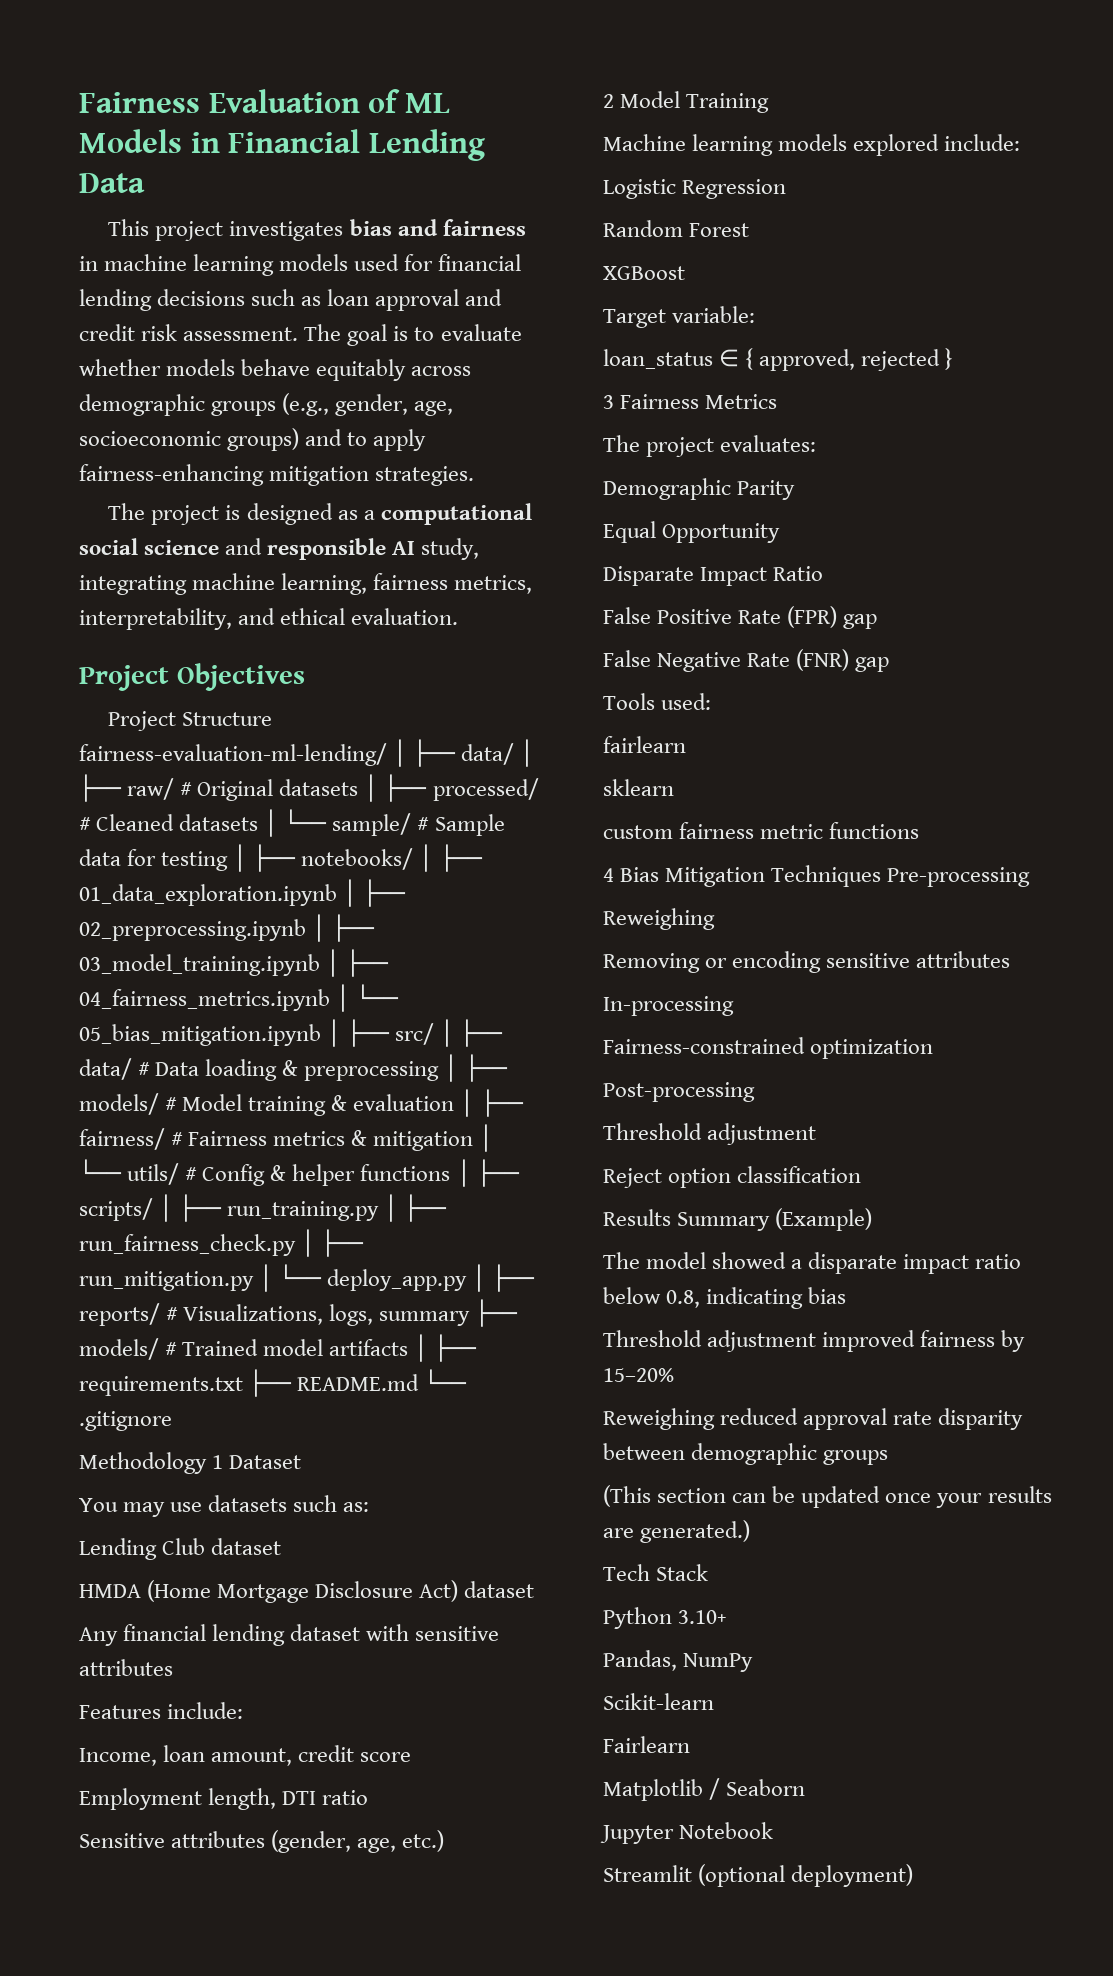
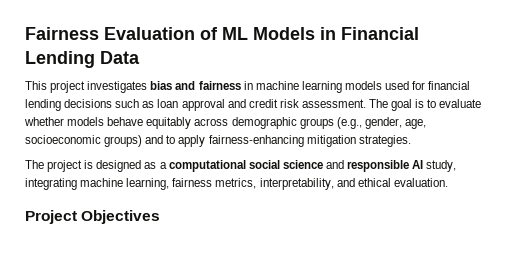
[108,711,273,731] [79,739,535,767] [79,774,539,802] [79,809,505,837] [79,844,483,872] [79,879,407,907] [79,914,376,942] [79,949,390,977] [79,984,400,1012] [79,1019,504,1047] [79,1054,508,1082] [79,1089,524,1117] [79,1124,494,1152] [79,1159,520,1187] [79,1194,448,1222] [79,1229,365,1257] [79,1264,536,1292] [79,1299,519,1327] [79,1334,478,1362] [79,1369,468,1397] [79,1411,172,1431] [79,1452,302,1474] [79,1495,370,1517] [79,1538,282,1560] [79,1580,535,1603] [79,1624,500,1646] [79,1659,173,1676] [79,1702,244,1719] [79,1745,412,1766] [79,1788,369,1810] [79,1830,445,1853] [603,91,770,113] [603,134,1021,156] [603,179,787,199] [603,220,750,237] [603,266,685,280] [603,306,756,328] [603,348,954,371] [603,394,778,409] [603,435,817,457] [603,478,796,500] [603,521,781,543] [603,566,824,586] [603,606,878,629] [603,649,890,672] [603,693,712,710] [603,736,686,753] [603,779,674,796] [603,822,920,839] [603,865,1031,887] [603,908,715,930] [603,951,1011,973] [603,996,734,1016] [603,1037,934,1059] [603,1082,755,1102] [603,1123,817,1145] [603,1166,862,1188] [603,1208,873,1231] [603,1252,1022,1274] [603,1287,847,1309] [603,1330,1026,1352] [603,1368,674,1382] [603,1408,1024,1430] [603,1443,889,1465] [603,1485,1052,1508] [603,1520,751,1543] [603,1564,709,1581] [603,1607,728,1629] [603,1650,754,1672] [603,1693,714,1710] [603,1736,690,1753] [603,1778,806,1801] [600,1822,774,1844] [603,1864,914,1887] // Project Structure fairness-evaluation-ml-lending/ │ ├── data/ │ ├── raw/ # Original datasets │ ├── processed/ # Cleaned datasets │ └── sample/ # Sample data for testing │ ├── notebooks/ │ ├── 01_data_exploration.ipynb │ ├── 02_preprocessing.ipynb │ ├── 03_model_training.ipynb │ ├── 04_fairness_metrics.ipynb │ └── 05_bias_mitigation.ipynb │ ├── src/ │ ├── data/ # Data loading & preprocessing │ ├── models/ # Model training & evaluation │ ├── fairness/ # Fairness metrics & mitigation │ └── utils/ # Config & helper functions │ ├── scripts/ │ ├── run_training.py │ ├── run_fairness_check.py │ ├── run_mitigation.py │ └── deploy_app.py │ ├── reports/ # Visualizations, logs, summary ├── models/ # Trained model artifacts │ ├── requirements.txt ├── README.md └── .gitignore // Methodology 1 Dataset // You may use datasets such as: // Lending Club dataset // HMDA (Home Mortgage Disclosure Act) dataset // Any financial lending dataset with sensitive attributes // Features include: // Income, loan amount, credit score // Employment length, DTI ratio // Sensitive attributes (gender, age, etc.) // 2 Model Training // Machine learning models explored include: // Logistic Regression // Random Forest // XGBoost // Target variable: // loan_status ∈ { approved, rejected } // 3 Fairness Metrics // The project evaluates: // Demographic Parity // Equal Opportunity // Disparate Impact Ratio // False Positive Rate (FPR) gap // False Negative Rate (FNR) gap // Tools used: // fairlearn // sklearn // custom fairness metric functions // 4 Bias Mitigation Techniques Pre-processing // Reweighing // Removing or encoding sensitive attributes // In-processing // Fairness-constrained optimization // Post-processing // Threshold adjustment // Reject option classification // Results Summary (Example) // The model showed a disparate impact ratio below 0.8, indicating bias // Threshold adjustment improved fairness by 15–20% // Reweighing reduced approval rate disparity between demographic groups // (This section can be updated once your results are generated.) // Tech Stack // Python 3.10+ // Pandas, NumPy // Scikit-learn // Fairlearn // Matplotlib / Seaborn // Jupyter Notebook // Streamlit (optional deployment) -> (161, 217) none

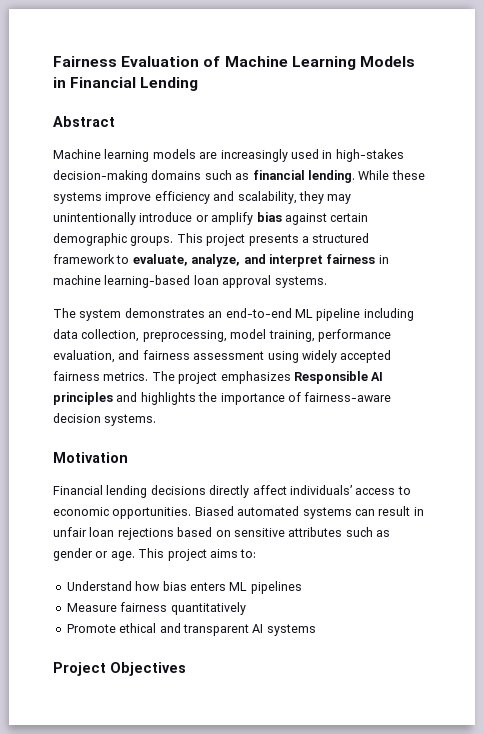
[222,27,248,40] ML -> [224,56,356,70] Machine Learning
[100,51,140,64] [25,81,471,93] [25,99,482,111] [24,117,426,129] [25,135,411,147] [25,160,457,172] [25,178,448,190] Data // This project investigates bias and fairness in machine learning models used for financial lending decisions such as loan approval and credit risk assessment. The goal is to evaluate whether models behave equitably across demographic groups (e.g., gender, age, socioeconomic groups) and to apply fairness-enhancing mitigation strategies. // The project is designed as a computational social science and responsible AI study, integrating machine learning, fairness metrics, interpretability, and ethical evaluation. -> [53,116,115,127] [53,149,404,162] [53,170,425,183] [53,191,352,204] [53,212,369,225] [53,233,370,246] [53,254,389,267] [53,275,327,288] [53,308,414,321] [53,329,391,342] [53,350,392,363] [53,371,384,384] [53,392,392,405] [53,413,157,426] [53,452,128,463] [53,485,411,498] [53,506,424,519] [53,527,390,540] [53,548,257,561] [66,581,302,594] [66,602,246,615] [66,623,316,636] // Abstract // Machine learning models are increasingly used in high-stakes decision-making domains such as financial lending. While these systems improve efficiency and scalability, they may unintentionally introduce or amplify bias against certain demographic groups. This project presents a structured framework to evaluate, analyze, and interpret fairness in machine learning-based loan approval systems. // The system demonstrates an end-to-end ML pipeline including data collection, preprocessing, model training, performance evaluation, and fairness assessment using widely accepted fairness metrics. The project emphasizes Responsible AI principles and highlights the importance of fairness-aware decision systems. // Motivation // Financial lending decisions directly affect individuals’ access to economic opportunities. Biased automated systems can result in unfair loan rejections based on sensitive attributes such as gender or age. This project aims to: // Understand how bias enters ML pipelines // Measure fairness quantitatively // Promote ethical and transparent AI systems

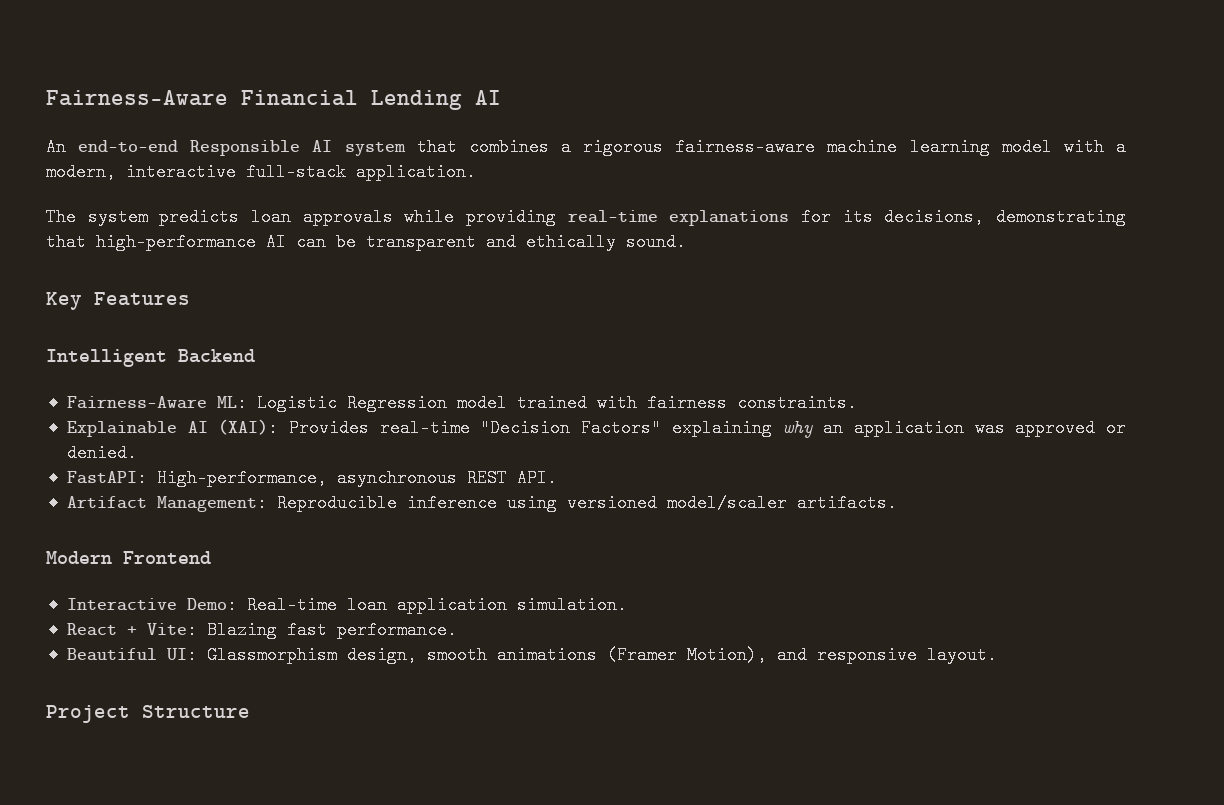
[53,56,415,70] [53,77,199,91] [53,116,115,127] [53,149,404,162] [53,170,425,183] [53,191,352,204] [53,212,369,225] [53,233,370,246] [53,254,389,267] [53,275,327,288] [53,308,414,321] [53,329,391,342] [53,350,392,363] [53,371,384,384] [53,392,392,405] [53,413,157,426] [53,452,128,463] [53,485,411,498] [53,506,424,519] [53,527,390,540] [53,548,257,561] [66,581,302,594] [66,602,246,615] [66,623,316,636] Fairness Evaluation of Machine Learning Models in Financial Lending // Abstract // Machine learning models are increasingly used in high-stakes decision-making domains such as financial lending. While these systems improve efficiency and scalability, they may unintentionally introduce or amplify bias against certain demographic groups. This project presents a structured framework to evaluate, analyze, and interpret fairness in machine learning-based loan approval systems. // The system demonstrates an end-to-end ML pipeline including data collection, preprocessing, model training, performance evaluation, and fairness assessment using widely accepted fairness metrics. The project emphasizes Responsible AI principles and highlights the importance of fairness-aware decision systems. // Motivation // Financial lending decisions directly affect individuals’ access to economic opportunities. Biased automated systems can result in unfair loan rejections based on sensitive attributes such as gender or age. This project aims to: // Understand how bias enters ML pipelines // Measure fairness quantitatively // Promote ethical and transparent AI systems -> [46,90,501,110] [46,138,1126,156] [46,163,476,181] [46,208,1126,226] [46,233,686,251] [46,292,190,310] [46,349,255,367] [66,394,857,412] [66,419,1127,438] [66,444,137,462] [66,469,557,487] [66,494,897,512] [46,551,211,564] [66,596,627,614] [66,621,457,639] [66,646,997,664] Fairness-Aware Financial Lending AI // An end-to-end Responsible AI system that combines a rigorous fairness-aware machine learning model with a modern, interactive full-stack application. // The system predicts loan approvals while providing real-time explanations for its decisions, demonstrating that high-performance AI can be transparent and ethically sound. // Key Features // Intelligent Backend // Fairness-Aware ML: Logistic Regression model trained with fairness constraints. // Explainable AI (XAI): Provides real-time "Decision Factors" explaining why an application was approved or denied. // FastAPI: High-performance, asynchronous REST API. // Artifact Management: Reproducible inference using versioned model/scaler artifacts. // Modern Frontend // Interactive Demo: Real-time loan application simulation. // React + Vite: Blazing fast performance. // Beautiful UI: Glassmorphism design, smooth animations (Framer Motion), and responsive layout.
[110,662,186,676] Objectives -> [142,705,250,718] Structure

